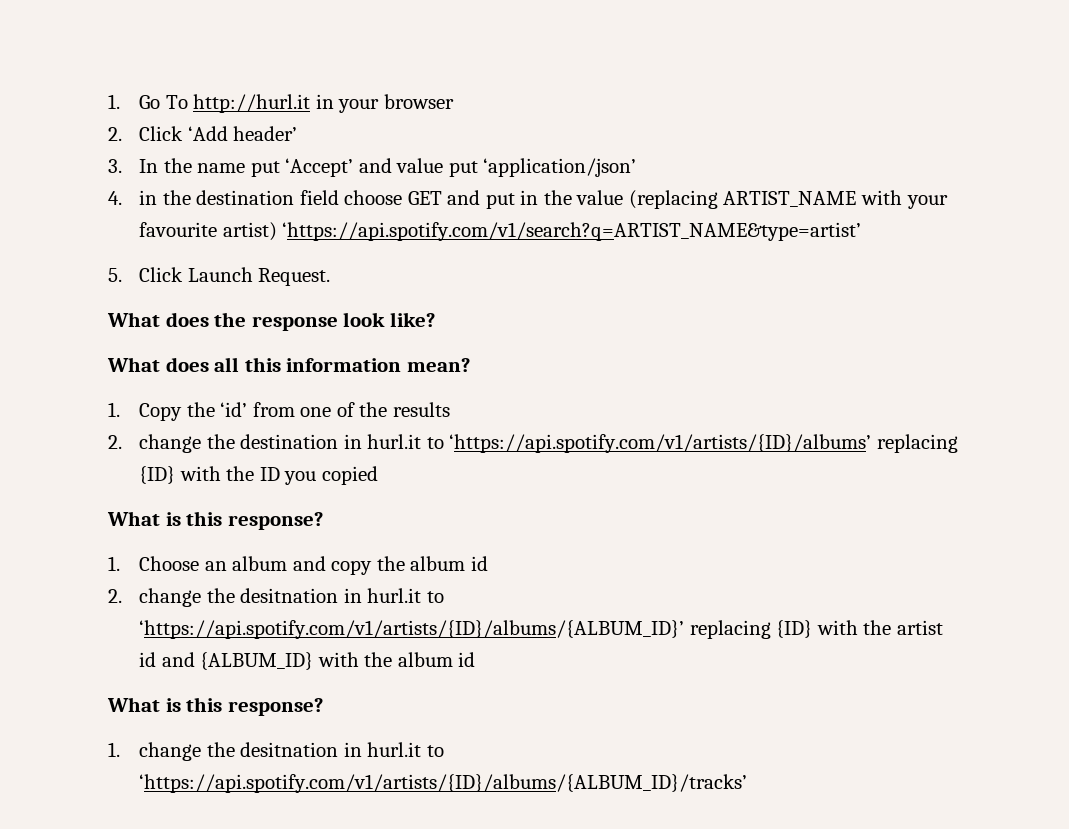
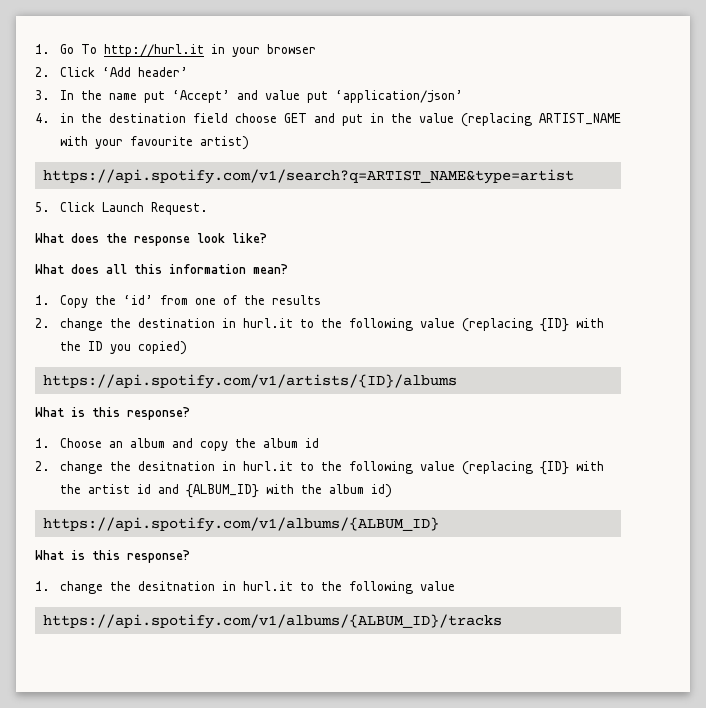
[282,222,862,241] ‘https://api.spotify.com/v1/search?q=ARTIST_NAME&type=artist’ -> [42,169,574,184] // https://api.spotify.com/v1/search?q=ARTIST_NAME&type=artist
[449,434,958,453] ‘https://api.spotify.com/v1/artists/{ID}/albums’ replacing -> [320,318,533,332] the following value (replacing
[321,466,378,485] copied -> [137,341,187,355] [42,374,457,389] copied) // https://api.spotify.com/v1/artists/{ID}/albums
[139,620,771,639] ‘https://api.spotify.com/v1/artists/{ID}/albums/{ALBUM_ID}’ replacing -> [320,461,533,475] the following value (replacing
[458,652,476,667] id -> [370,484,392,498] [42,517,439,532] id) // https://api.spotify.com/v1/albums/{ALBUM_ID}
[139,774,748,793] ‘https://api.spotify.com/v1/artists/{ID}/albums/{ALBUM_ID}/tracks’ -> [320,581,455,594] [42,614,502,629] the following value // https://api.spotify.com/v1/albums/{ALBUM_ID}/tracks

